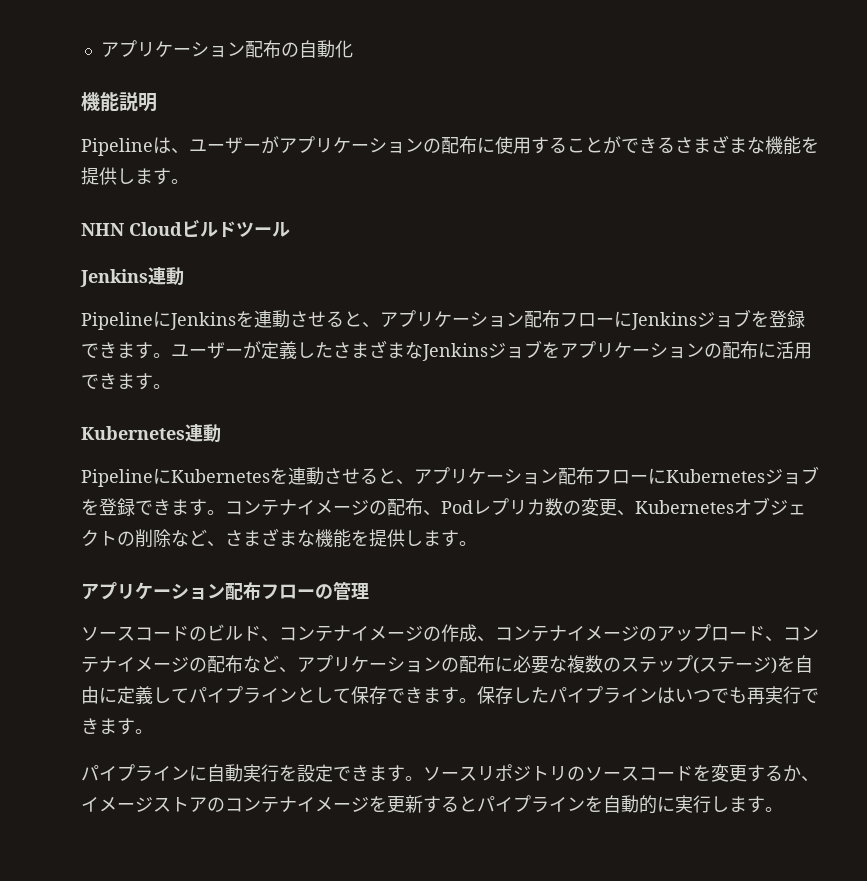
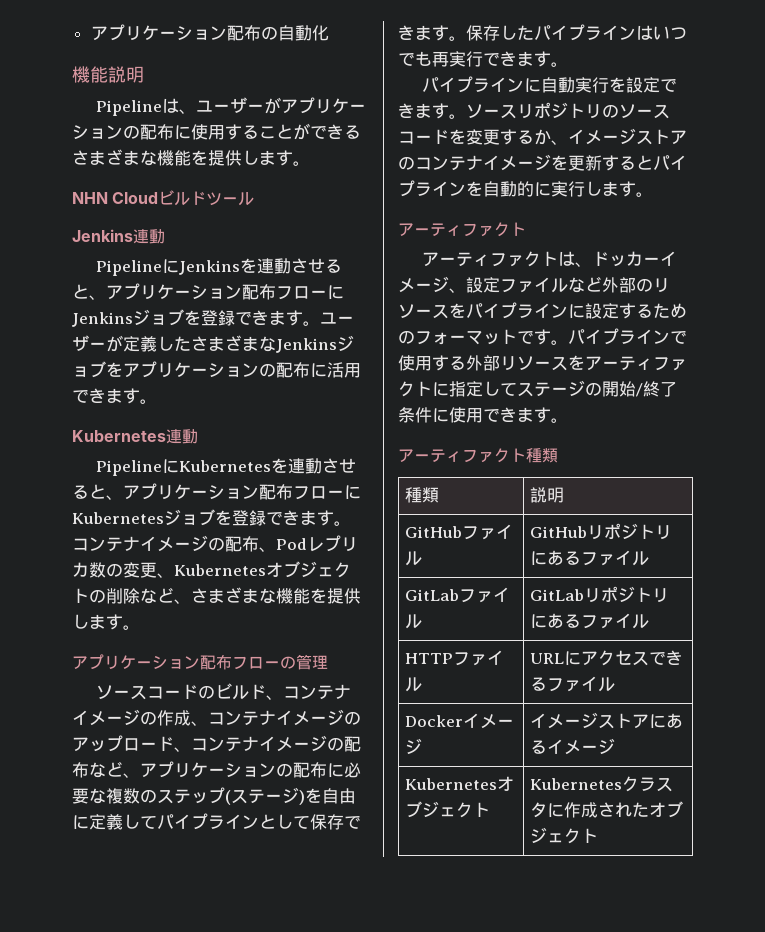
(783, 809) none -> [398,222,526,237] [422,251,678,267] [398,276,670,293] [398,302,687,319] [398,328,687,345] [398,355,687,371] [398,380,677,397] [398,407,568,423] [398,448,558,463] [405,487,440,503] [530,487,565,503] [405,524,514,540] [405,551,423,566] [530,523,673,540] [530,550,650,566] [405,587,511,603] [405,614,423,629] [530,586,670,603] [530,613,650,629] [405,650,505,666] [405,677,423,692] [530,650,684,666] [530,676,616,692] [405,713,515,729] [405,738,423,755] [530,712,684,729] [530,738,616,755] [405,776,515,791] [405,801,491,818] [530,776,674,792] [530,801,684,818] [530,827,599,844] // アーティファクト // アーティファクトは、ドッカーイメージ、設定ファイルなど外部のリソースをパイプラインに設定するためのフォーマットです。パイプラインで使用する外部リソースをアーティファクトに指定してステージの開始/終了条件に使用できます。 // アーティファクト種類 // 種類 | 説明 // GitHubファイル | GitHubリポジトリにあるファイル // GitLabファイル | GitLabリポジトリにあるファイル // HTTPファイル | URLにアクセスできるファイル // Dockerイメージ | イメージストアにあるイメージ // Kubernetesオブジェクト | Kubernetesクラスタに作成されたオブジェクト

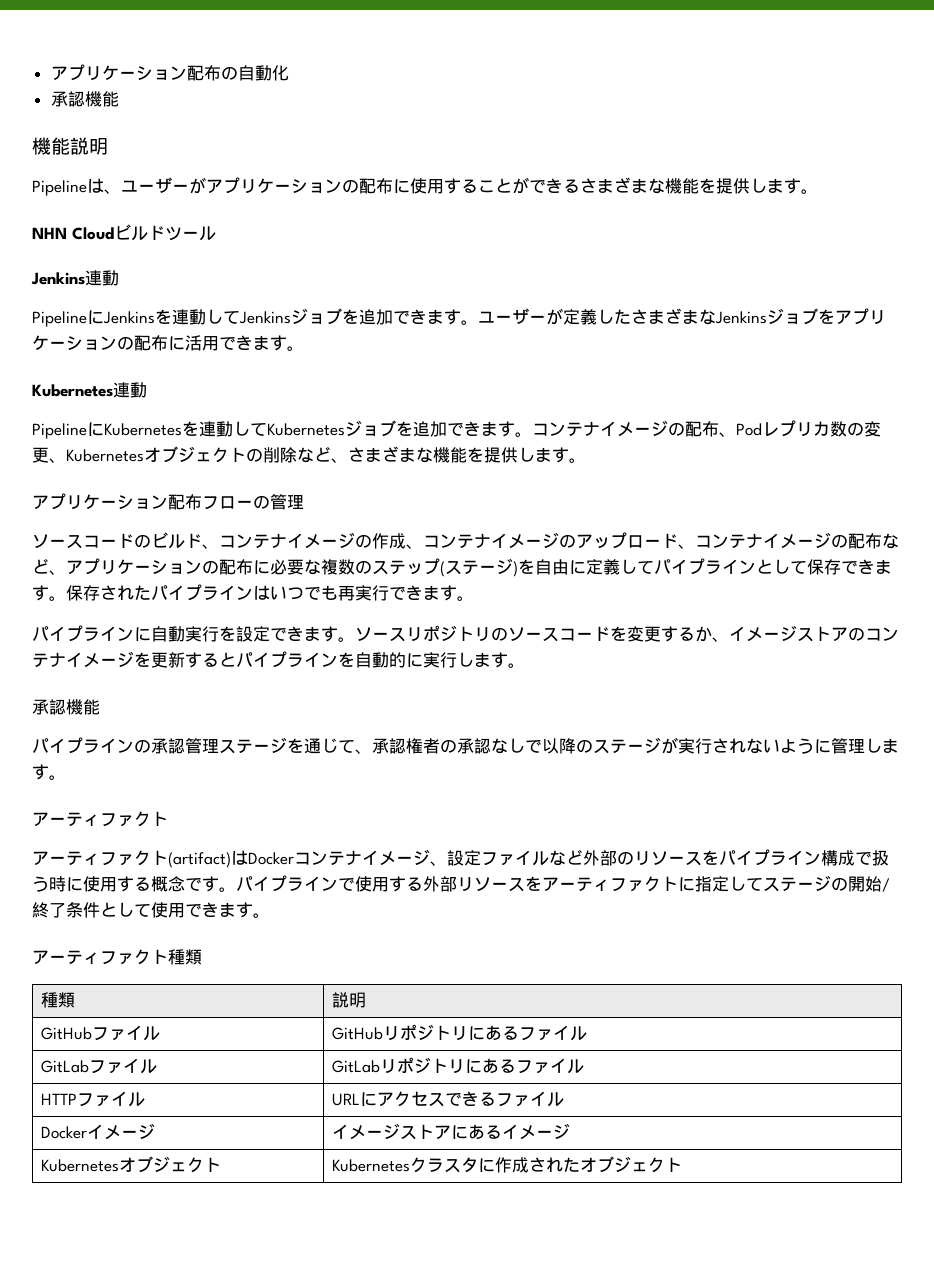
(329, 33) none -> [50,91,119,107] // 承認機能
[291,258,343,273] [72,283,344,300] [72,309,235,327] させると、アプリケーション配布フローにJenkinsジョブを登録 -> [206,308,393,325] してJenkinsジョブを追加
[322,458,357,473] [72,483,361,500] させると、アプリケーション配布フローに -> [233,421,267,436] して
[232,510,266,526] 登録 -> [413,421,447,437] 追加
[500,25,517,40] し -> [100,585,134,600] され
(653, 194) none -> [32,699,100,715] [32,737,899,754] [32,764,66,780] // 承認機能 // パイプラインの承認管理ステージを通じて、承認権者の承認なしで以降のステージが実行されないように管理します。
[558,251,661,267] は、ドッカー -> [168,850,362,868] (artifact)はDockerコンテナ
[568,303,687,319] [398,329,517,345] に設定するためのフォーマット -> [821,850,889,866] [32,876,185,892] 構成で扱う時に使用する概念
[432,408,449,423] に -> [100,902,151,917] として

